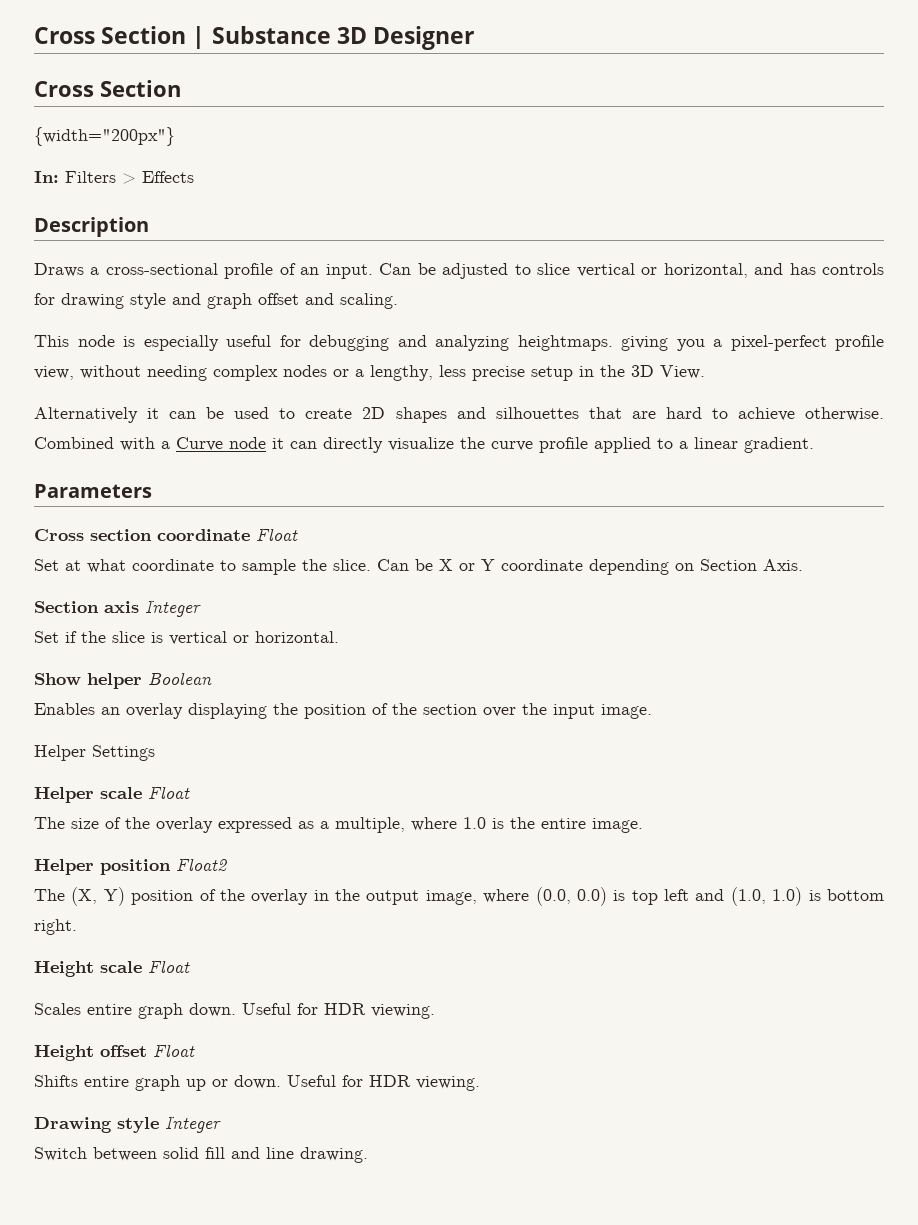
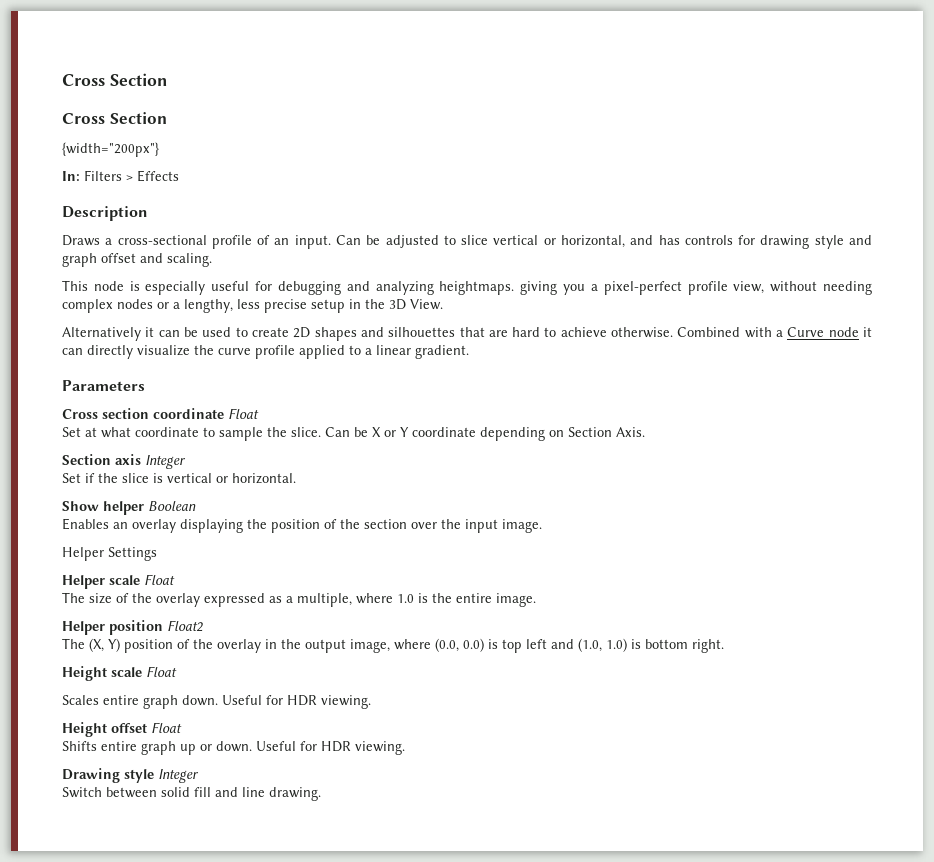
[34,26,475,50] Cross Section | Substance 3D Designer -> [62,73,168,86] Cross Section

